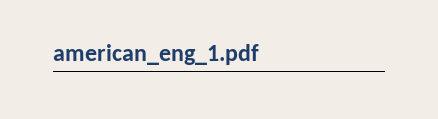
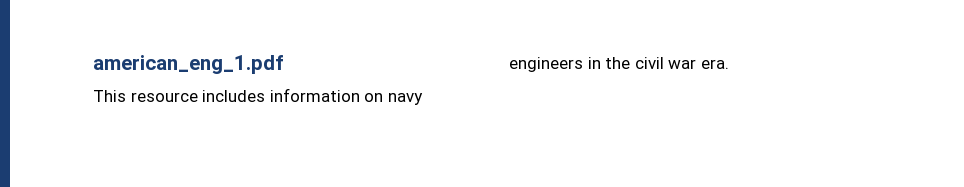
(259, 54) none -> [93,88,423,105] [509,57,729,72] // This resource includes information on navy engineers in the civil war era.

